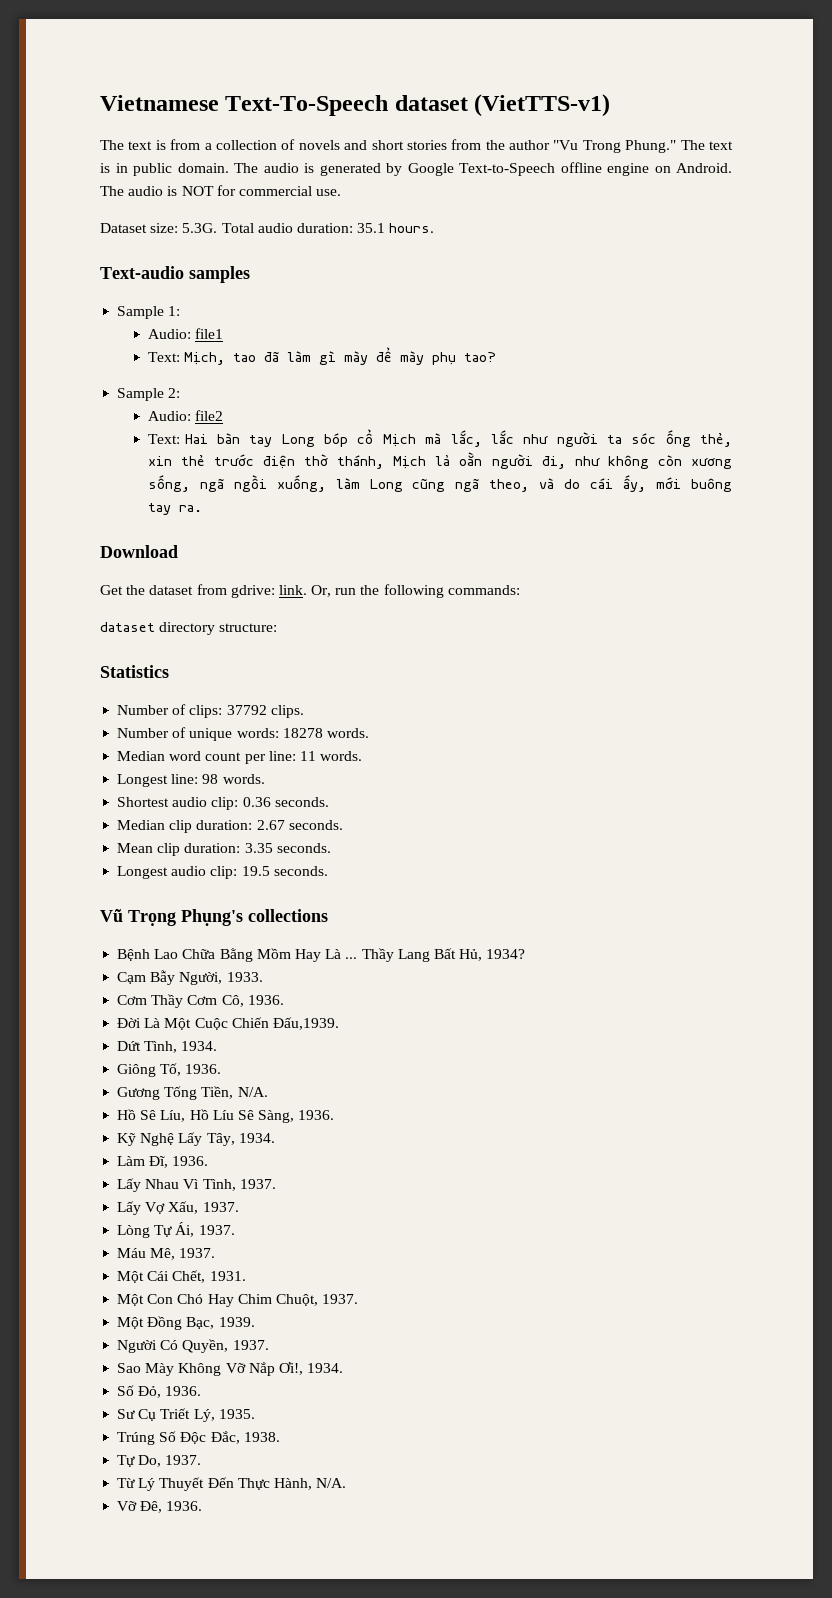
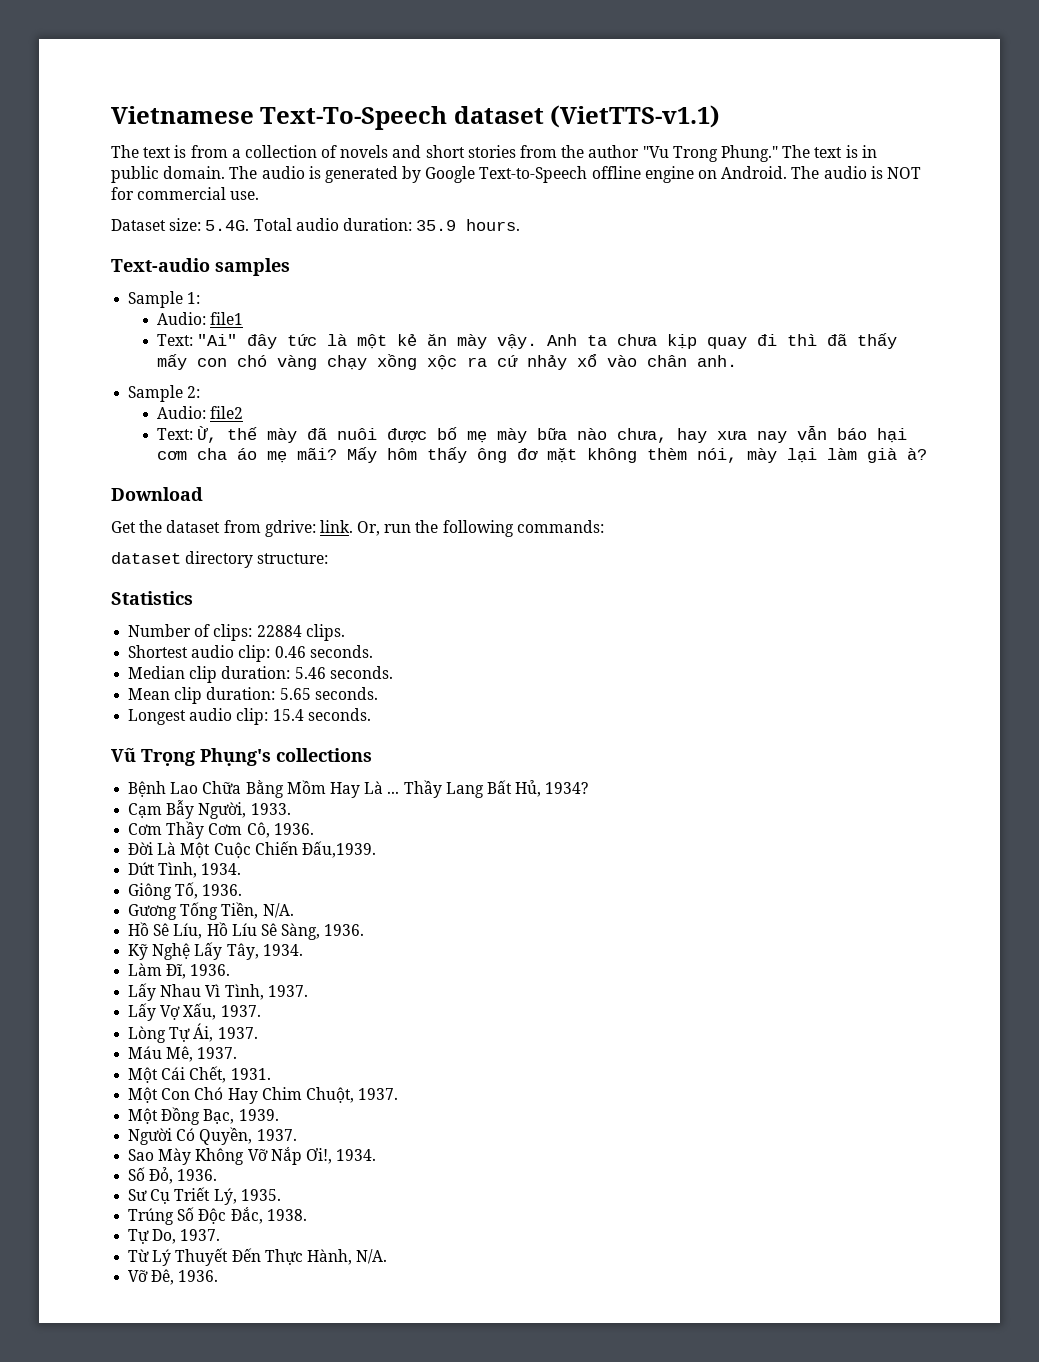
[474,94,611,117] (VietTTS-v1) -> [550,105,721,128] (VietTTS-v1.1)
[182,223,218,233] 5.3G. -> [205,220,250,231] 5.4G.
[357,223,386,233] 35.1 -> [416,220,457,231] 35.9
[183,347,496,365] Mịch, tao đã làm gì mày để mày phụ tao? -> [197,333,898,349] [156,354,737,370] "Ai" đây tức là một kẻ ăn mày vậy. Anh ta chưa kịp quay đi thì đã thấy mấy con chó vàng chạy xồng xộc ra cứ nhảy xổ vào chân anh.
[184,429,732,447] [147,452,732,469] [147,475,732,492] [147,503,202,515] Hai bàn tay Long bóp cổ Mịch mà lắc, lắc như người ta sóc ống thẻ, xin thẻ trước điện thờ thánh, Mịch lả oằn người đi, như không còn xương sống, ngã ngồi xuống, làm Long cũng ngã theo, và do cái ấy, mới buông tay ra. -> [197,426,908,443] [156,447,927,463] Ừ, thế mày đã nuôi được bố mẹ mày bữa nào chưa, hay xưa nay vẫn báo hại cơm cha áo mẹ mãi? Mấy hôm thấy ông đơ mặt không thèm nói, mày lại làm già à?
[226,705,267,715] 37792 -> [256,625,302,637] 22884
[117,727,369,741] [117,751,363,764] [117,774,265,787] // Number of unique words: 18278 words. // Median word count per line: 11 words. // Longest line: 98 words. -> (345, 632) none
[242,797,271,807] 0.36 -> [274,646,306,658] 0.46
[256,820,285,830] 2.67 -> [294,667,326,679] 5.46
[244,843,273,853] 3.35 -> [279,688,311,700] 5.65
[241,866,270,876] 19.5 -> [272,709,304,721] 15.4

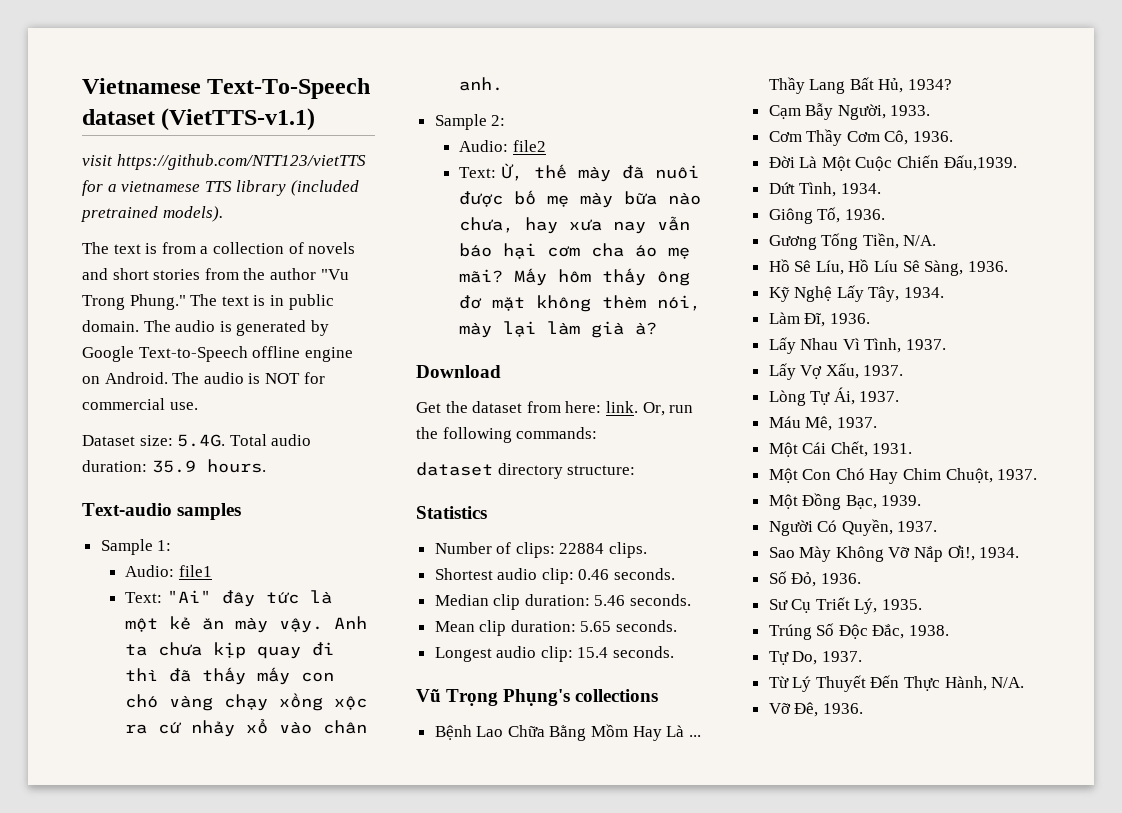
(721, 116) none -> [82,154,366,170] [82,180,359,196] [81,206,223,222] // visit https://github.com/NTT123/vietTTS for a vietnamese TTS library (included pretrained models).
[264,520,316,537] gdrive: -> [565,401,602,413] here:

